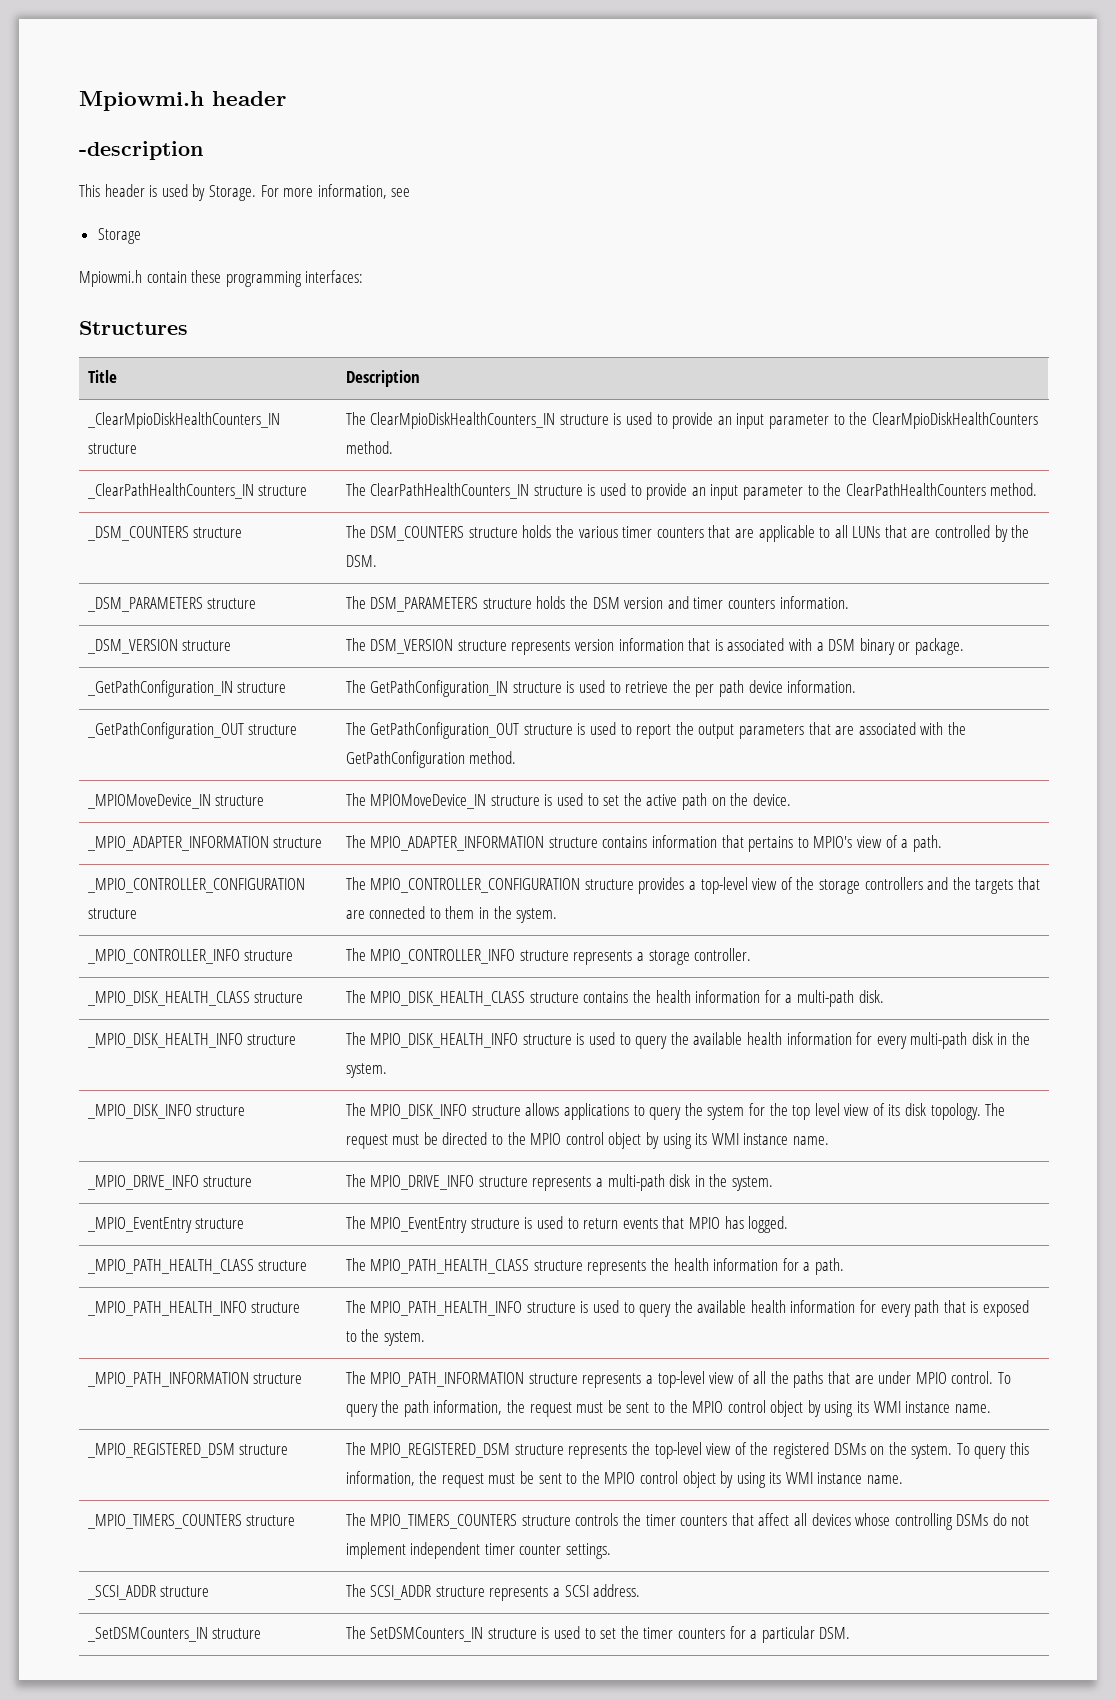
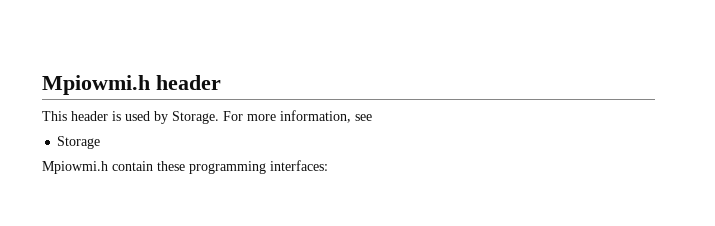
[79,141,203,160] // -description -> (221, 82) none
[79,321,188,335] [87,370,117,383] [345,370,420,387] [86,412,280,429] [87,443,137,454] [345,412,1038,429] [345,441,393,454] [86,483,308,499] [345,483,1038,500] [86,526,243,541] [345,525,1030,542] [345,555,377,567] [86,597,257,612] [345,596,849,612] [86,639,232,654] [345,638,964,655] [86,680,287,697] [345,680,857,697] [86,722,298,739] [345,722,966,739] [345,751,517,768] [86,794,265,809] [345,793,791,810] [86,836,323,851] [345,835,942,852] [86,878,305,893] [87,908,137,919] [345,877,1040,894] [345,906,558,923] [86,949,294,964] [345,948,752,965] [86,991,304,1006] [345,990,884,1007] [86,1033,297,1048] [345,1032,1031,1049] [345,1063,387,1078] [86,1104,246,1119] [345,1103,1006,1120] [345,1132,829,1149] [86,1175,253,1190] [345,1174,773,1191] [86,1217,245,1233] [345,1216,789,1233] [86,1259,308,1274] [345,1258,844,1275] [86,1301,301,1316] [345,1300,1030,1317] [345,1329,425,1346] [86,1372,303,1387] [345,1371,1012,1388] [345,1400,991,1417] [86,1443,289,1458] [345,1442,1030,1459] [345,1471,904,1488] [86,1514,296,1529] [345,1513,1030,1530] [345,1542,611,1559] [86,1585,210,1600] [345,1584,641,1601] [86,1627,262,1642] [345,1626,851,1643] // Structures // Title | Description // _ClearMpioDiskHealthCounters_IN structure | The ClearMpioDiskHealthCounters_IN structure is used to provide an input parameter to the ClearMpioDiskHealthCounters method. // _ClearPathHealthCounters_IN structure | The ClearPathHealthCounters_IN structure is used to provide an input parameter to the ClearPathHealthCounters method. // _DSM_COUNTERS structure | The DSM_COUNTERS structure holds the various timer counters that are applicable to all LUNs that are controlled by the DSM. // _DSM_PARAMETERS structure | The DSM_PARAMETERS structure holds the DSM version and timer counters information. // _DSM_VERSION structure | The DSM_VERSION structure represents version information that is associated with a DSM binary or package. // _GetPathConfiguration_IN structure | The GetPathConfiguration_IN structure is used to retrieve the per path device information. // _GetPathConfiguration_OUT structure | The GetPathConfiguration_OUT structure is used to report the output parameters that are associated with the GetPathConfiguration method. // _MPIOMoveDevice_IN structure | The MPIOMoveDevice_IN structure is used to set the active path on the device. // _MPIO_ADAPTER_INFORMATION structure | The MPIO_ADAPTER_INFORMATION structure contains information that pertains to MPIO's view of a path. // _MPIO_CONTROLLER_CONFIGURATION structure | The MPIO_CONTROLLER_CONFIGURATION structure provides a top-level view of the storage controllers and the targets that are connected to them in the system. // _MPIO_CONTROLLER_INFO structure | The MPIO_CONTROLLER_INFO structure represents a storage controller. // _MPIO_DISK_HEALTH_CLASS structure | The MPIO_DISK_HEALTH_CLASS structure contains the health information for a multi-path disk. // _MPIO_DISK_HEALTH_INFO structure | The MPIO_DISK_HEALTH_INFO structure is used to query the available health information for every multi-path disk in the system. // _MPIO_DISK_INFO structure | The MPIO_DISK_INFO structure allows applications to query the system for the top level view of its disk topology. The request must be directed to the MPIO control object by using its WMI instance name. // _MPIO_DRIVE_INFO structure | The MPIO_DRIVE_INFO structure represents a multi-path disk in the system. // _MPIO_EventEntry structure | The MPIO_EventEntry structure is used to return events that MPIO has logged. // _MPIO_PATH_HEALTH_CLASS structure | The MPIO_PATH_HEALTH_CLASS structure represents the health information for a path. // _MPIO_PATH_HEALTH_INFO structure | The MPIO_PATH_HEALTH_INFO structure is used to query the available health information for every path that is exposed to the system. // _MPIO_PATH_INFORMATION structure | The MPIO_PATH_INFORMATION structure represents a top-level view of all the paths that are under MPIO control. To query the path information, the request must be sent to the MPIO control object by using its WMI instance name. // _MPIO_REGISTERED_DSM structure | The MPIO_REGISTERED_DSM structure represents the top-level view of the registered DSMs on the system. To query this information, the request must be sent to the MPIO control object by using its WMI instance name. // _MPIO_TIMERS_COUNTERS structure | The MPIO_TIMERS_COUNTERS structure controls the timer counters that affect all devices whose controlling DSMs do not implement independent timer counter settings. // _SCSI_ADDR structure | The SCSI_ADDR structure represents a SCSI address. // _SetDSMCounters_IN structure | The SetDSMCounters_IN structure is used to set the timer counters for a particular DSM. -> (328, 165) none

